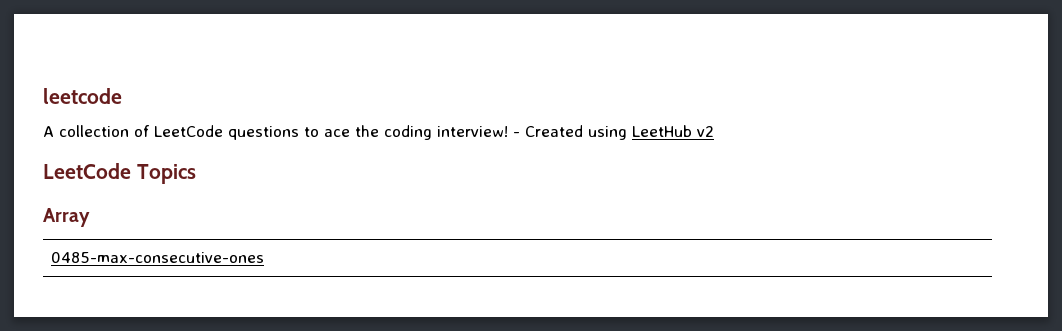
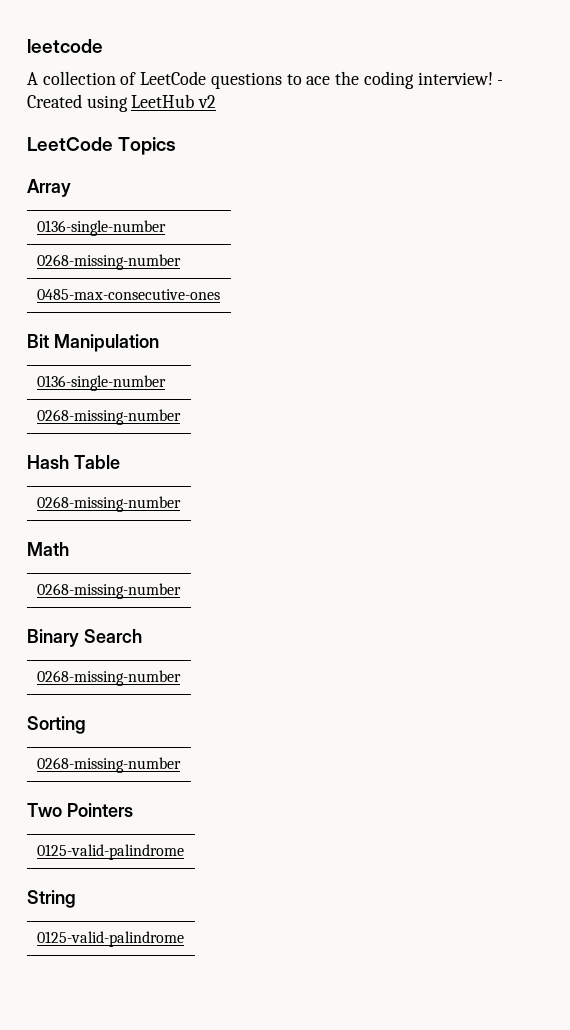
(90, 217) none -> [36,220,166,236] [36,254,181,270] // 0136-single-number // 0268-missing-number
(265, 257) none -> [27,334,159,352] [36,375,166,391] [36,409,181,425] [27,455,120,469] [36,496,181,512] [27,542,69,556] [36,583,181,599] [27,629,142,647] [36,670,181,686] [27,716,86,734] [36,757,181,773] [27,803,133,817] [36,844,184,860] [27,890,76,908] [36,931,184,947] // Bit Manipulation // 0136-single-number // 0268-missing-number // Hash Table // 0268-missing-number // Math // 0268-missing-number // Binary Search // 0268-missing-number // Sorting // 0268-missing-number // Two Pointers // 0125-valid-palindrome // String // 0125-valid-palindrome

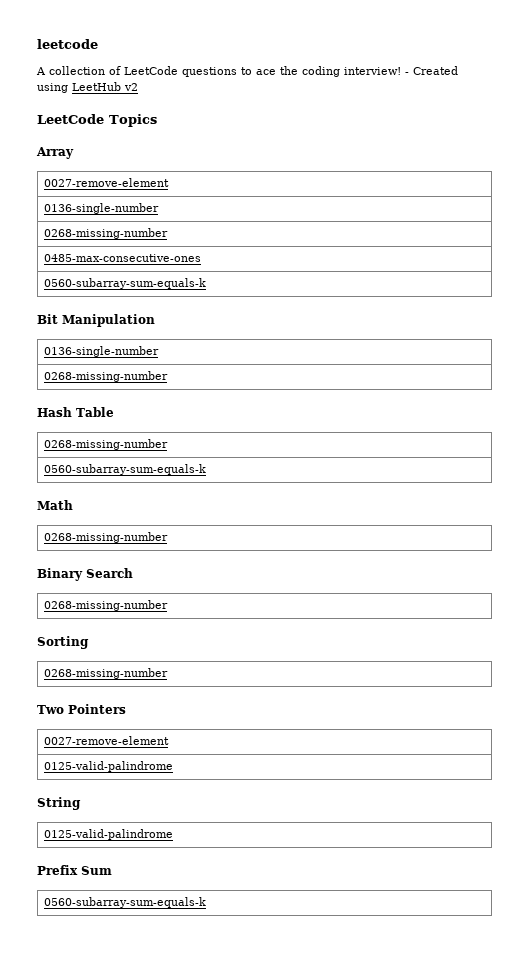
(71, 188) none -> [43,178,169,187] // 0027-remove-element
(220, 294) none -> [43,278,206,289] // 0560-subarray-sum-equals-k
(181, 504) none -> [43,464,206,475] // 0560-subarray-sum-equals-k
(133, 810) none -> [43,736,169,745] // 0027-remove-element
(184, 939) none -> [37,865,112,875] [43,897,206,908] // Prefix Sum // 0560-subarray-sum-equals-k

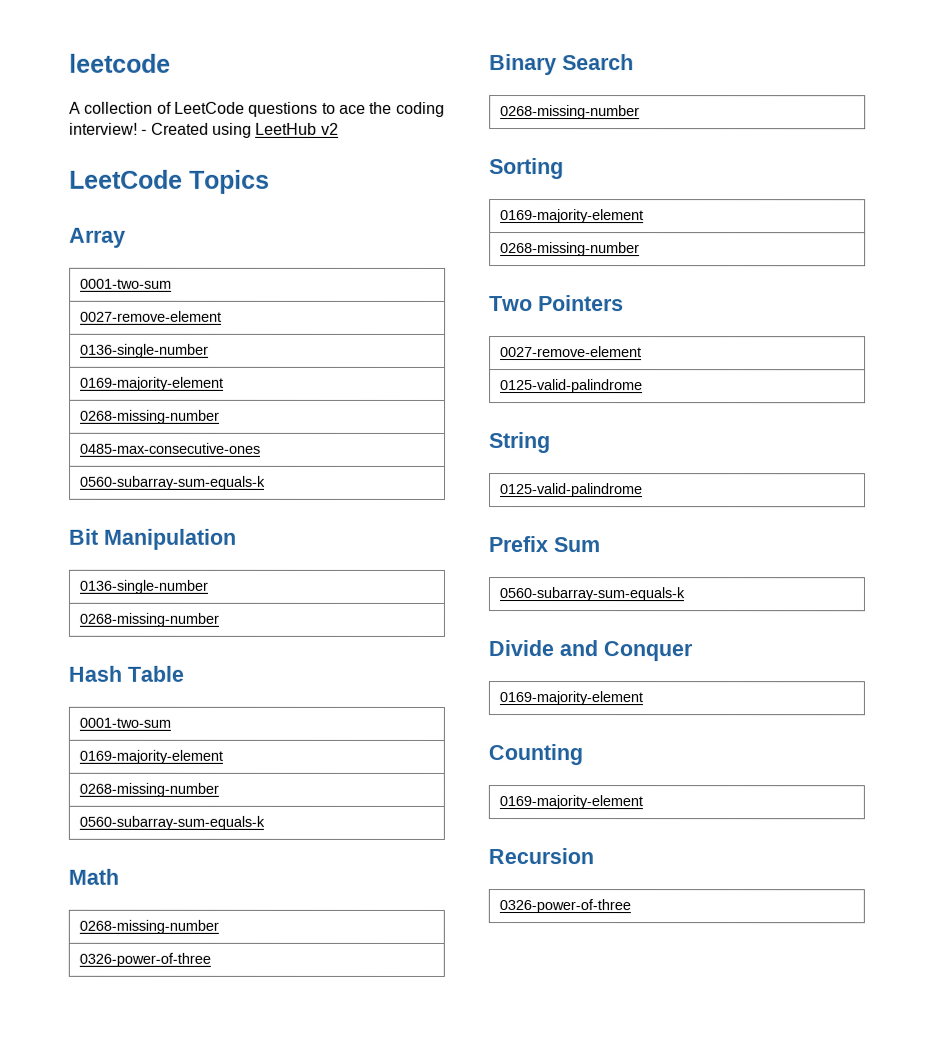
(74, 153) none -> [79,278,172,289] // 0001-two-sum
(159, 208) none -> [79,376,224,391] // 0169-majority-element
(114, 412) none -> [78,717,171,728] [78,749,223,764] // 0001-two-sum // 0169-majority-element
(168, 537) none -> [78,952,211,967] // 0326-power-of-three
(89, 642) none -> [499,209,644,224] // 0169-majority-element
(206, 902) none -> [488,640,693,662] [498,691,643,706] [488,744,583,766] [498,795,643,810] [488,848,594,865] [498,899,631,914] // Divide and Conquer // 0169-majority-element // Counting // 0169-majority-element // Recursion // 0326-power-of-three

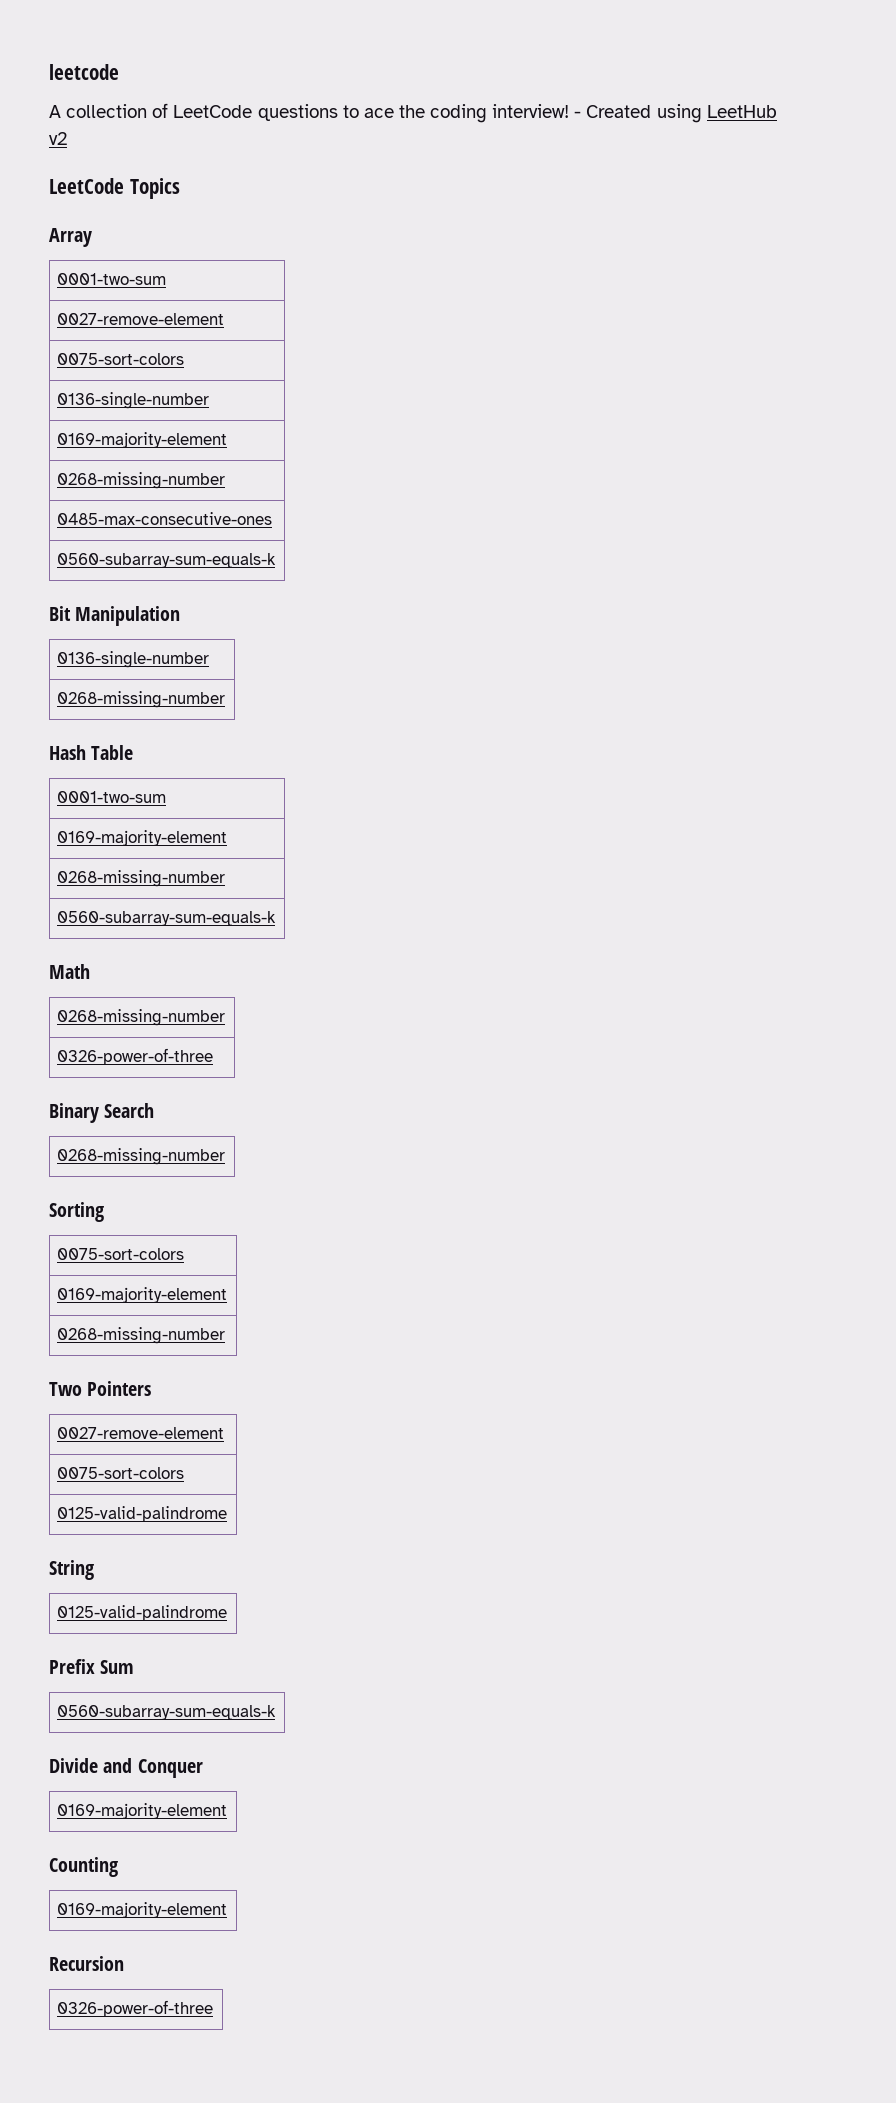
(222, 316) none -> [57,353,185,365] // 0075-sort-colors
(564, 169) none -> [57,1248,185,1260] // 0075-sort-colors
(642, 352) none -> [57,1467,185,1479] // 0075-sort-colors

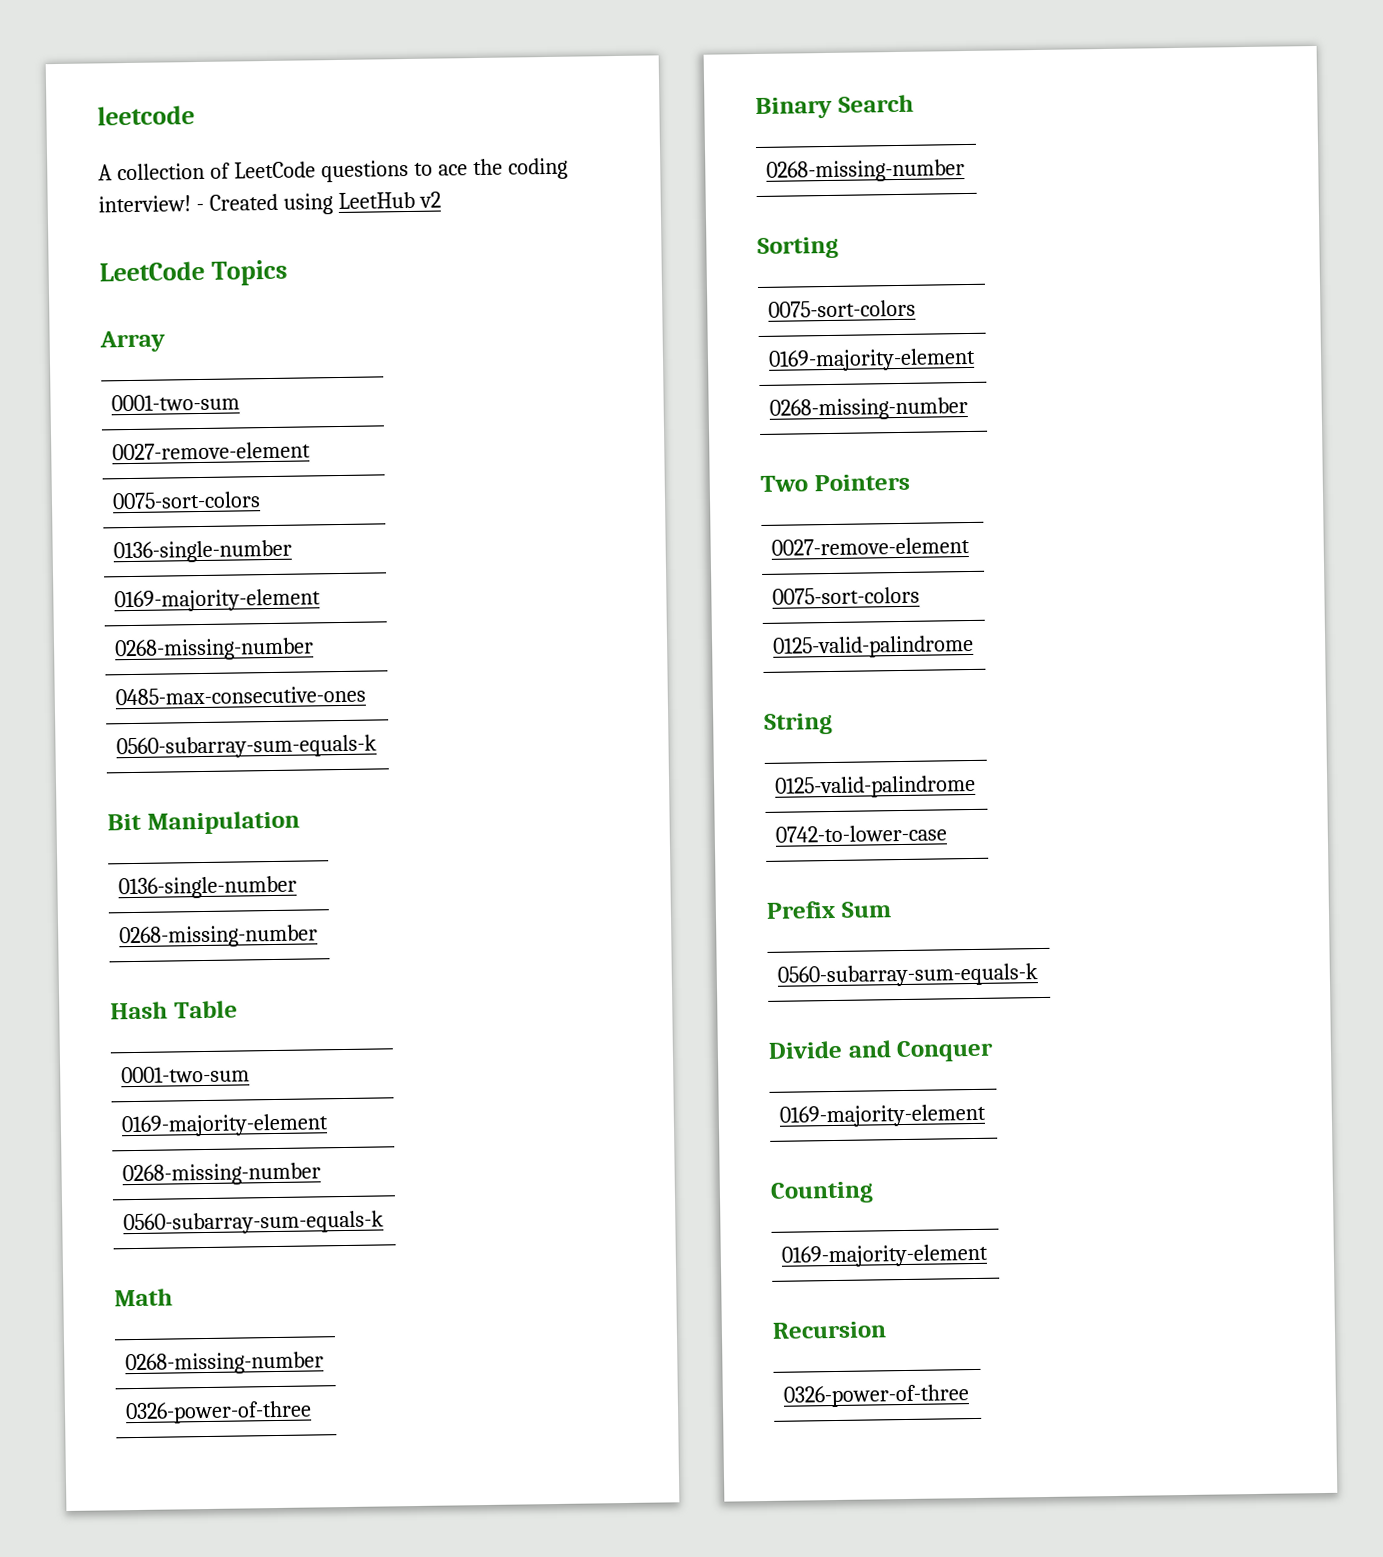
(228, 1613) none -> [775,824,948,843] // 0742-to-lower-case

